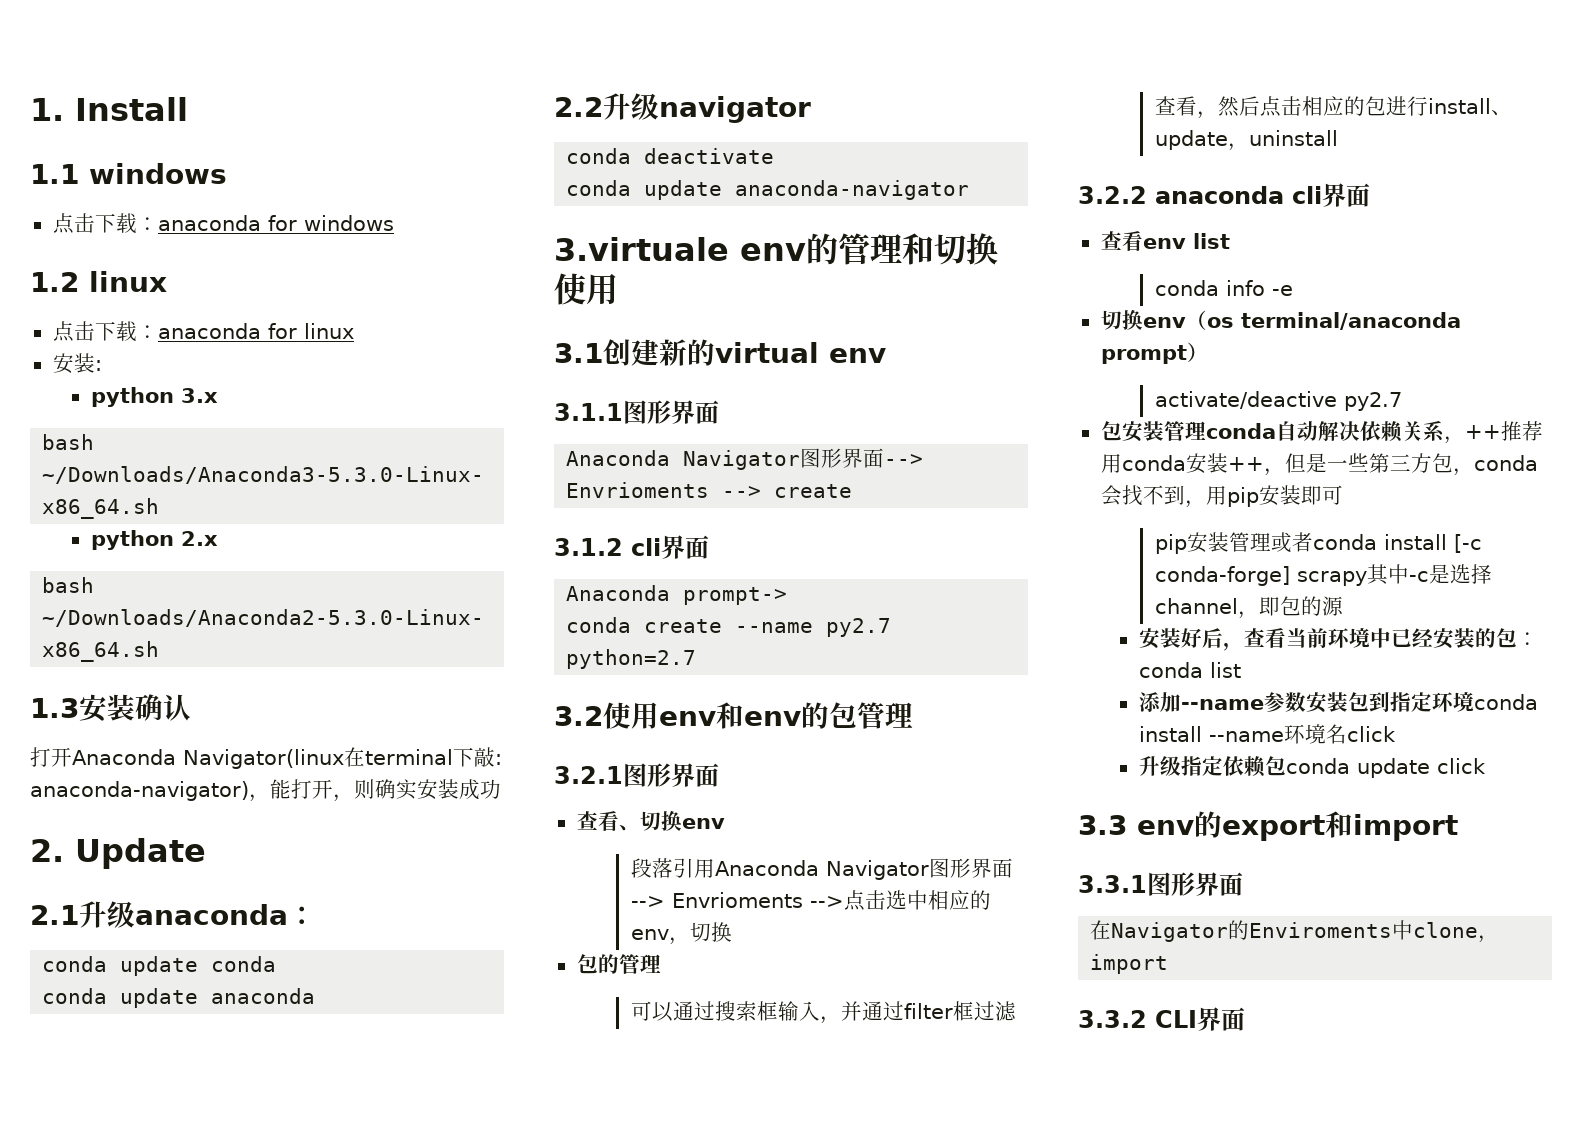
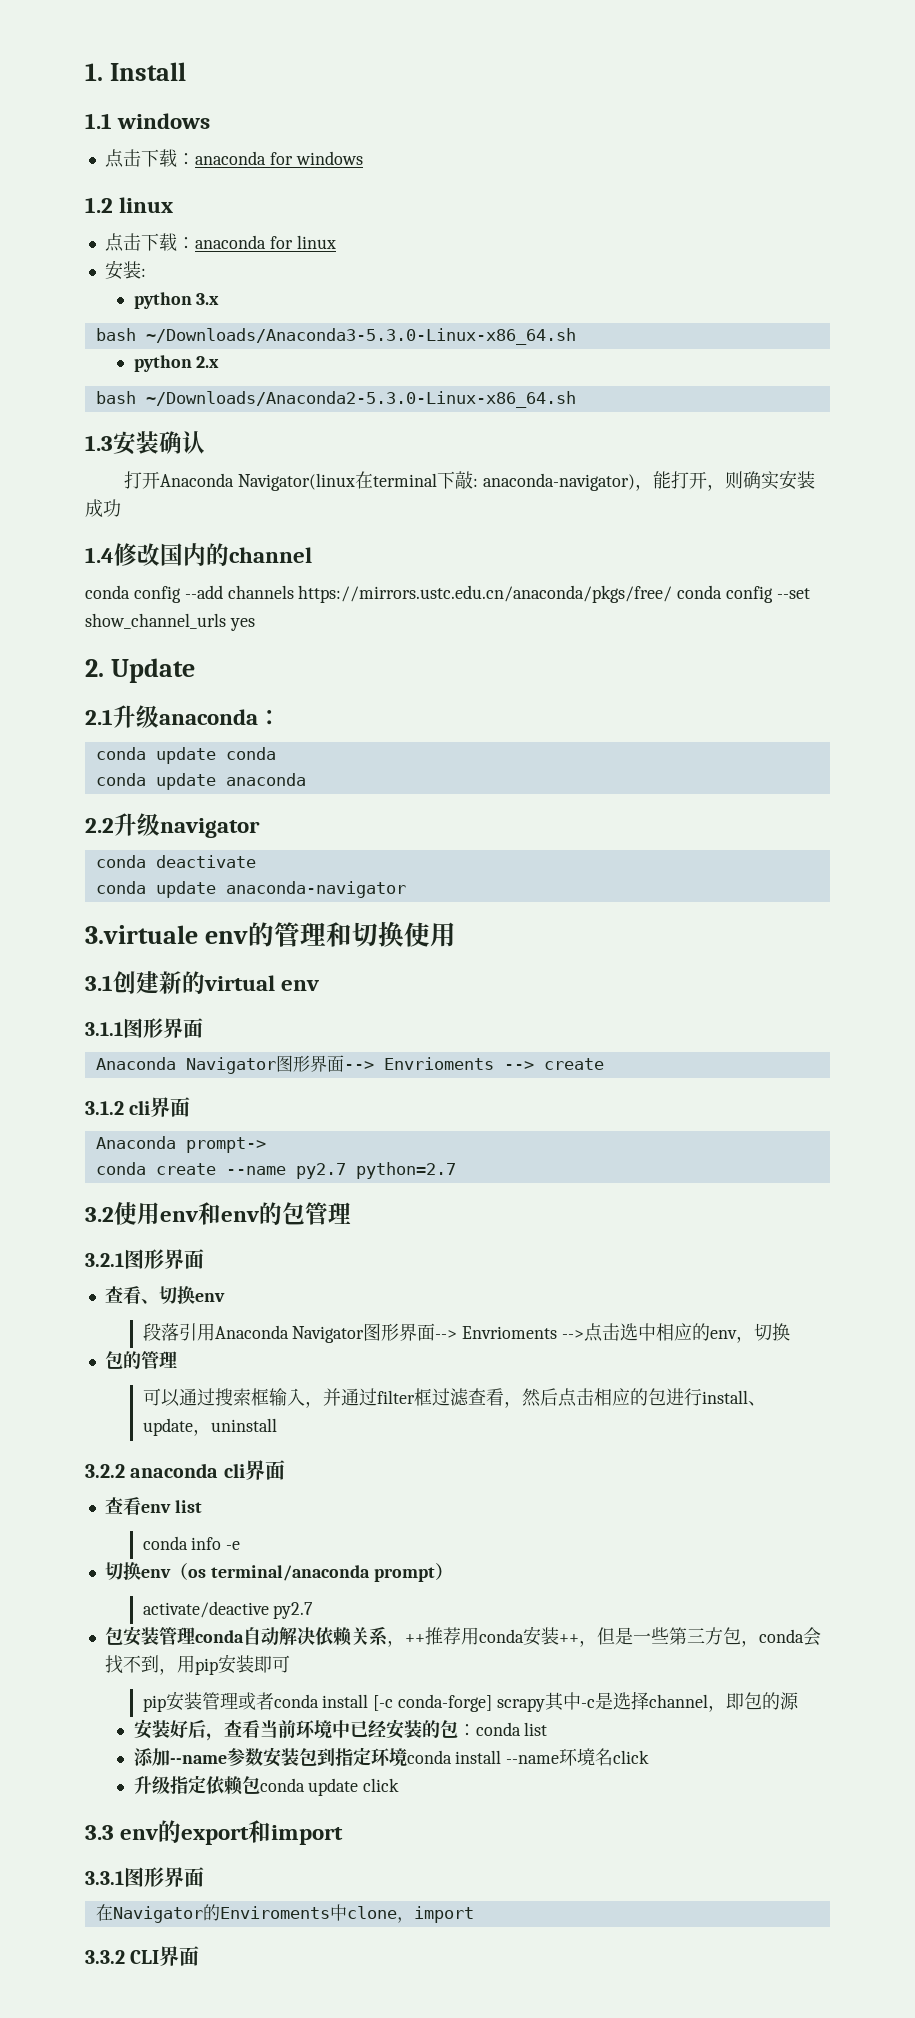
(501, 789) none -> [85,543,312,566] [85,585,811,603] [85,613,255,631] // 1.4修改国内的channel // conda config --add channels https://mirrors.ustc.edu.cn/anaconda/pkgs/free/ conda config --set show_channel_urls yes

